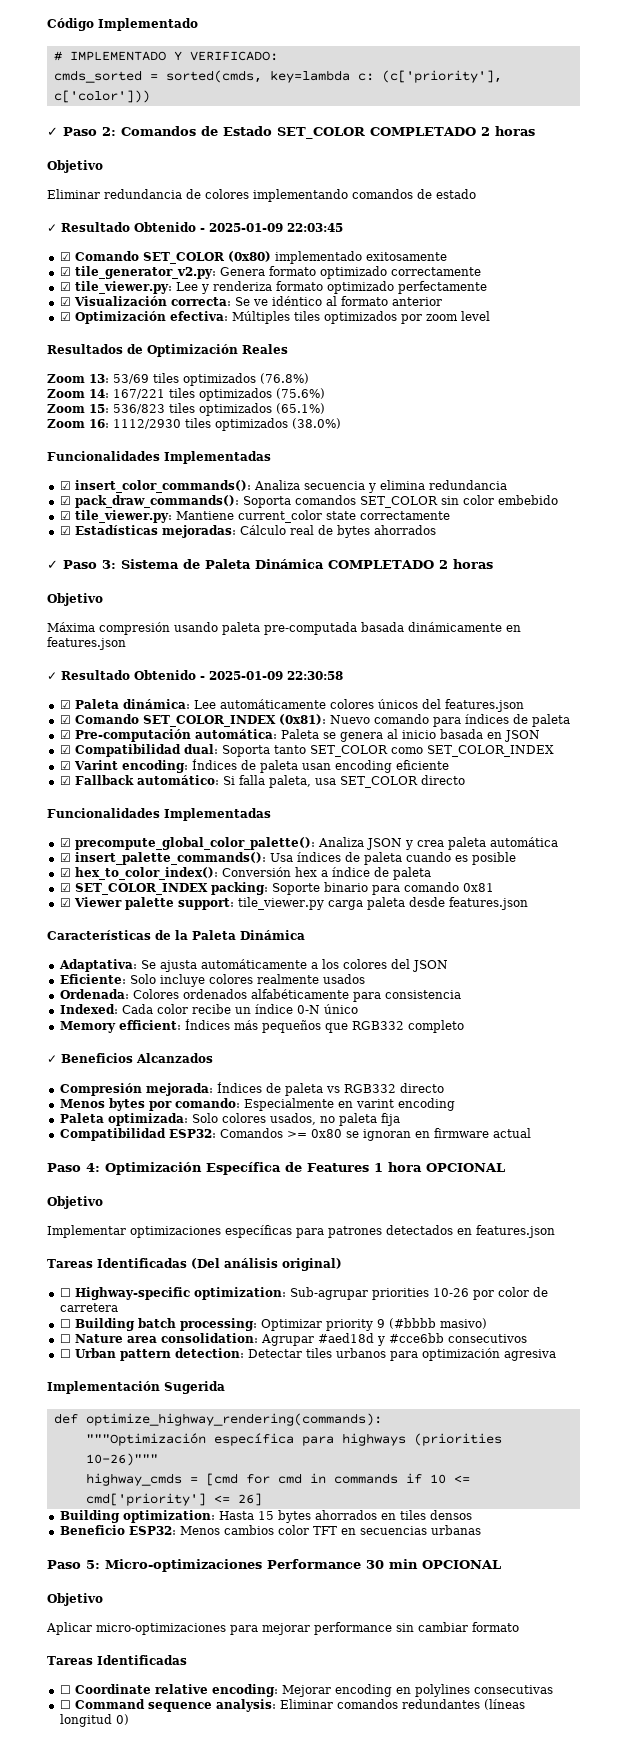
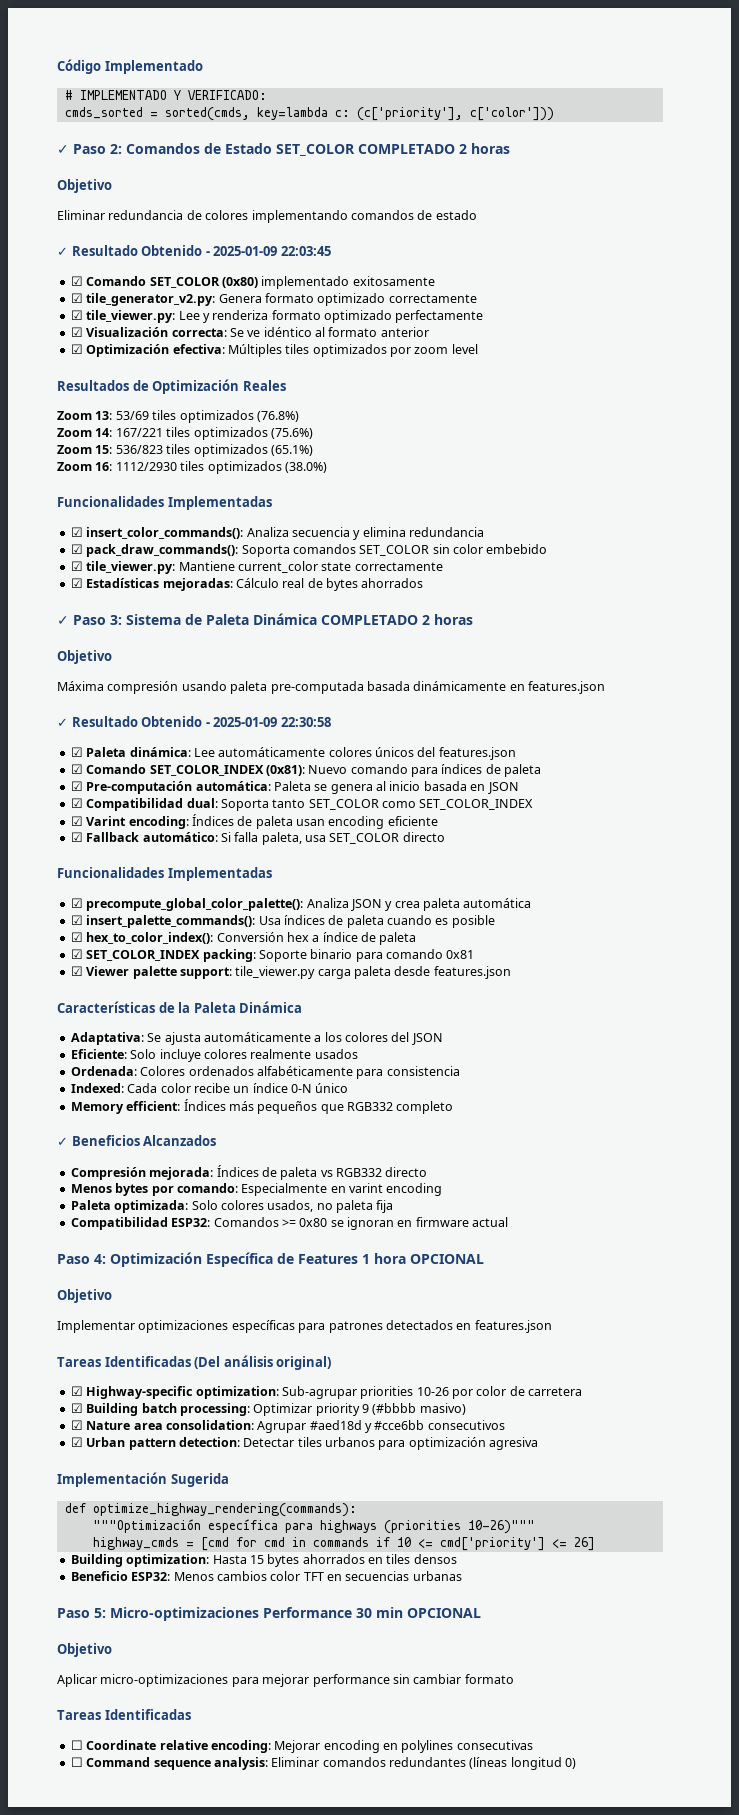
[59,1288,71,1297] ☐ -> [70,1386,83,1396] ☑
[59,1319,71,1328] ☐ -> [70,1403,83,1413] ☑
[59,1334,71,1343] ☐ -> [70,1420,83,1430] ☑
[59,1349,71,1358] ☐ -> [70,1437,83,1447] ☑

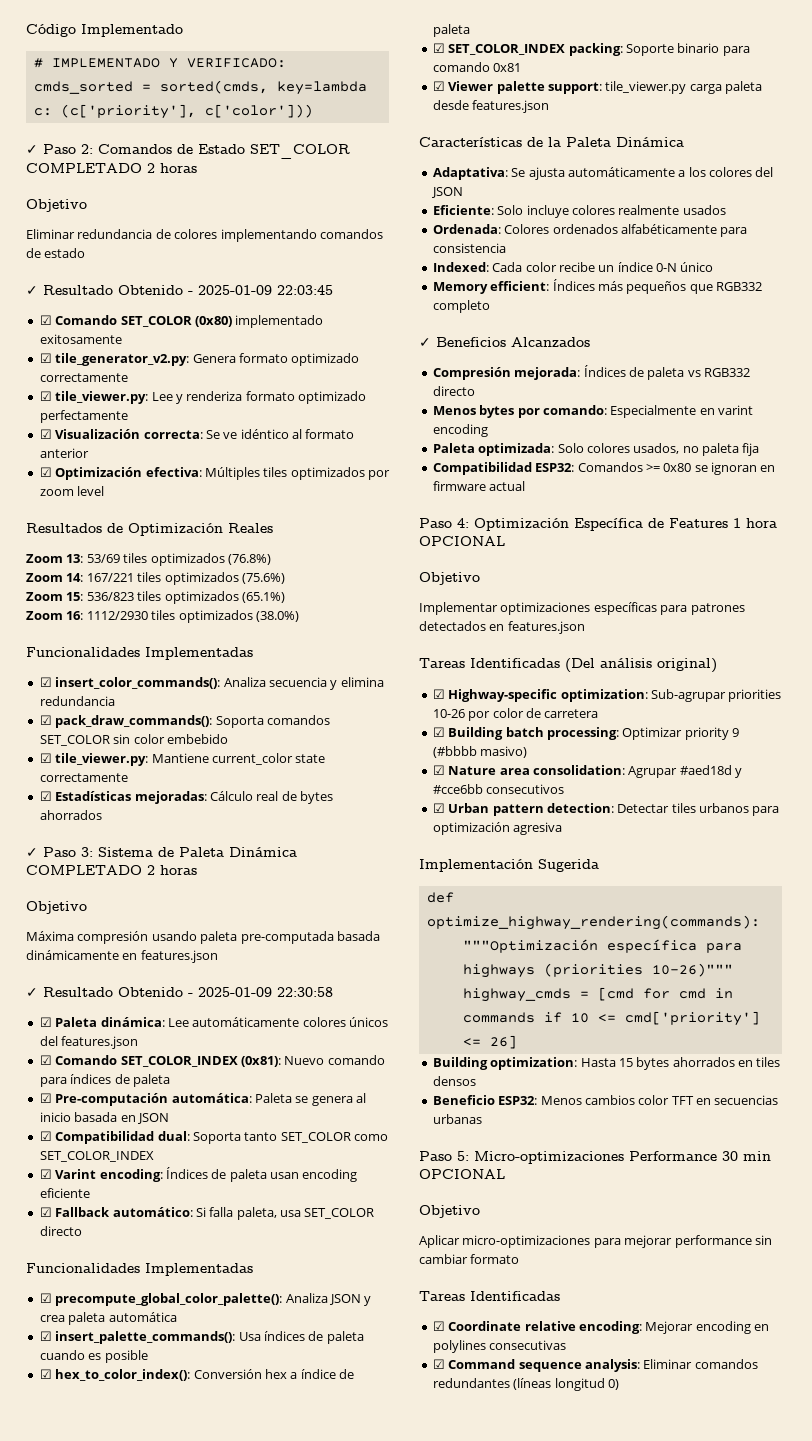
[70,1740,83,1750] ☐ -> [432,1321,445,1331] ☑
[70,1757,83,1767] ☐ -> [432,1359,445,1369] ☑

